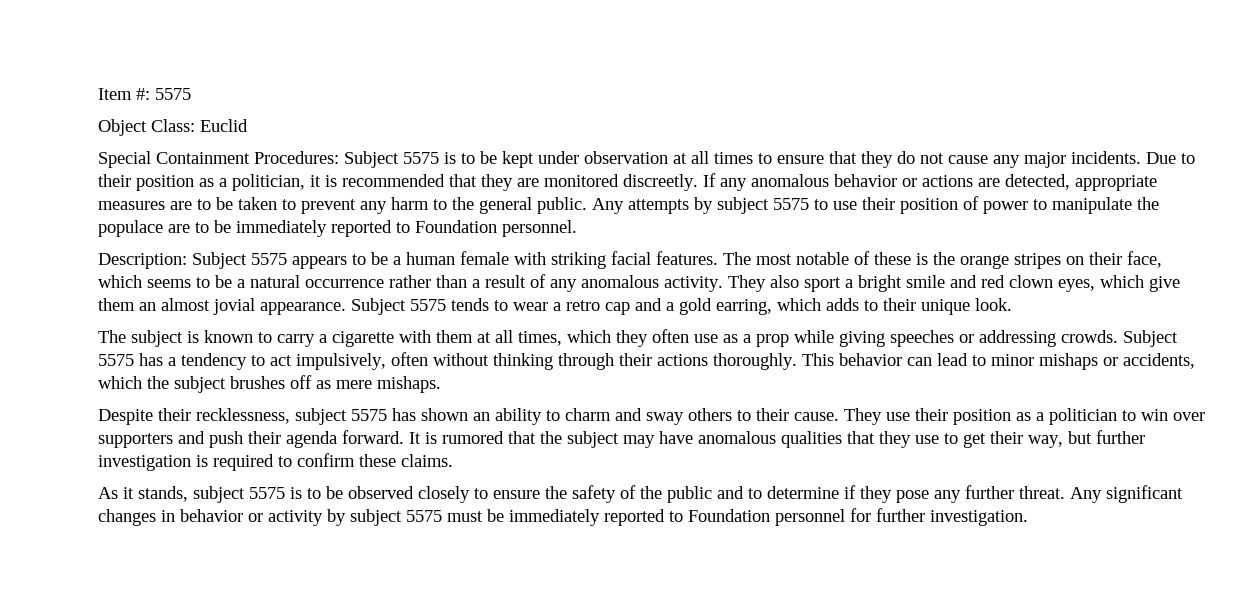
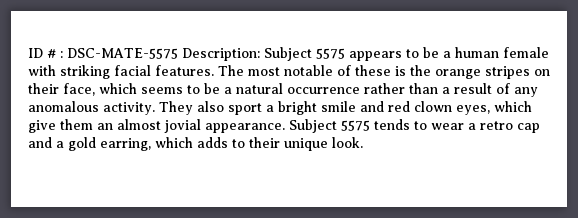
[98,88,191,100] [98,119,248,136] [98,151,1195,168] [98,173,1157,191] [98,196,1159,214] [98,220,577,237] Item #: 5575 // Object Class: Euclid // Special Containment Procedures: Subject 5575 is to be kept under observation at all times to ensure that they do not cause any major incidents. Due to their position as a politician, it is recommended that they are monitored discreetly. If any anomalous behavior or actions are detected, appropriate measures are to be taken to prevent any harm to the general public. Any attempts by subject 5575 to use their position of power to manipulate the populace are to be immediately reported to Foundation personnel. // -> [28,48,178,59] ID # : DSC-MATE-5575
[98,329,1178,347] [98,352,1195,370] [98,375,441,393] [98,408,1205,425] [98,430,1145,448] [98,453,453,471] [98,485,1183,503] [98,508,1028,526] // The subject is known to carry a cigarette with them at all times, which they often use as a prop while giving speeches or addressing crowds. Subject 5575 has a tendency to act impulsively, often without thinking through their actions thoroughly. This behavior can lead to minor mishaps or accidents, which the subject brushes off as mere mishaps. // Despite their recklessness, subject 5575 has shown an ability to charm and sway others to their cause. They use their position as a politician to win over supporters and push their agenda forward. It is rumored that the subject may have anomalous qualities that they use to get their way, but further investigation is required to confirm these claims. // As it stands, subject 5575 is to be observed closely to ensure the safety of the public and to determine if they pose any further threat. Any significant changes in behavior or activity by subject 5575 must be immediately reported to Foundation personnel for further investigation. -> (363, 142) none

